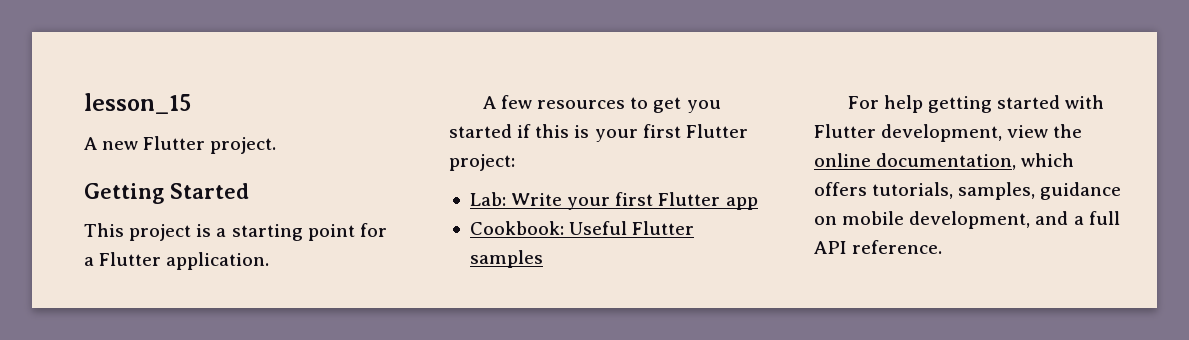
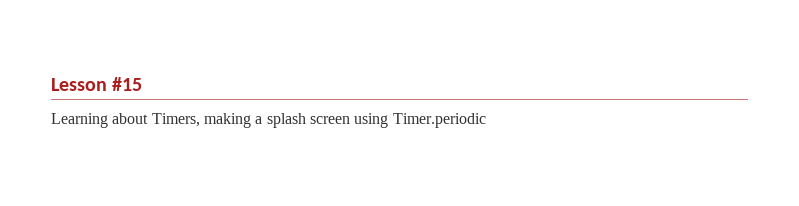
[84,93,191,114] [84,136,277,154] [84,183,249,204] [84,223,387,241] [84,252,270,270] [482,95,721,113] [449,124,748,142] [449,154,515,171] [469,192,758,210] [469,221,695,235] [469,250,543,268] [847,95,1105,113] [814,124,1083,142] [814,153,1075,170] [814,182,1122,200] [814,211,1120,229] [814,240,943,254] lesson_15 // A new Flutter project. // Getting Started // This project is a starting point for a Flutter application. // A few resources to get you started if this is your first Flutter project: // Lab: Write your first Flutter app // Cookbook: Useful Flutter samples // For help getting started with Flutter development, view the online documentation, which offers tutorials, samples, guidance on mobile development, and a full API reference. -> [51,77,143,91] [51,113,486,128] Lesson #15 // Learning about Timers, making a splash screen using Timer.periodic

